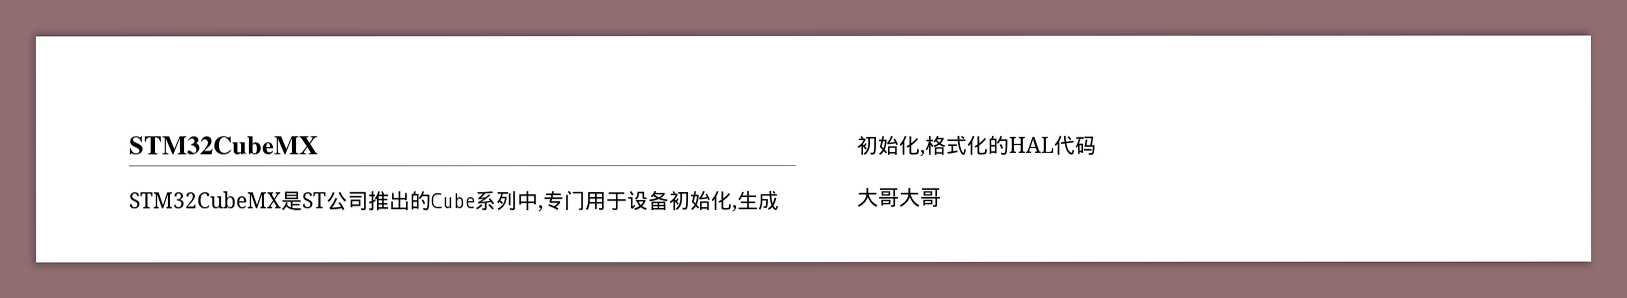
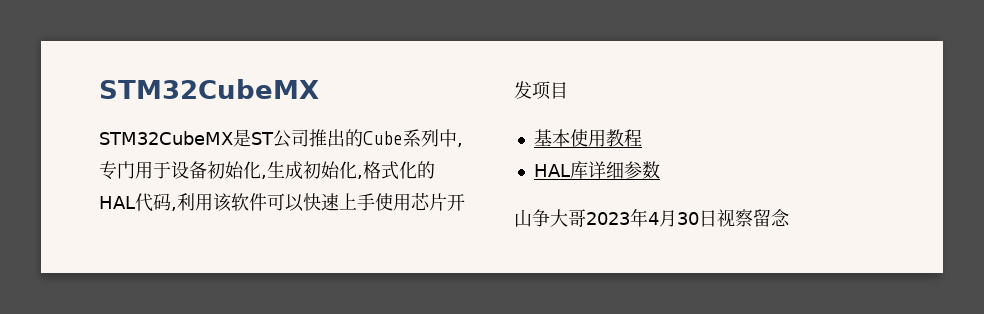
[857,187,942,207] // 大哥大哥 -> [171,193,465,212] [514,81,568,100] [533,129,642,147] [533,161,660,179] [514,208,790,227] ,利用该软件可以快速上手使用芯片开发项目 // 基本使用教程 // HAL库详细参数 // 山争大哥2023年4月30日视察留念

